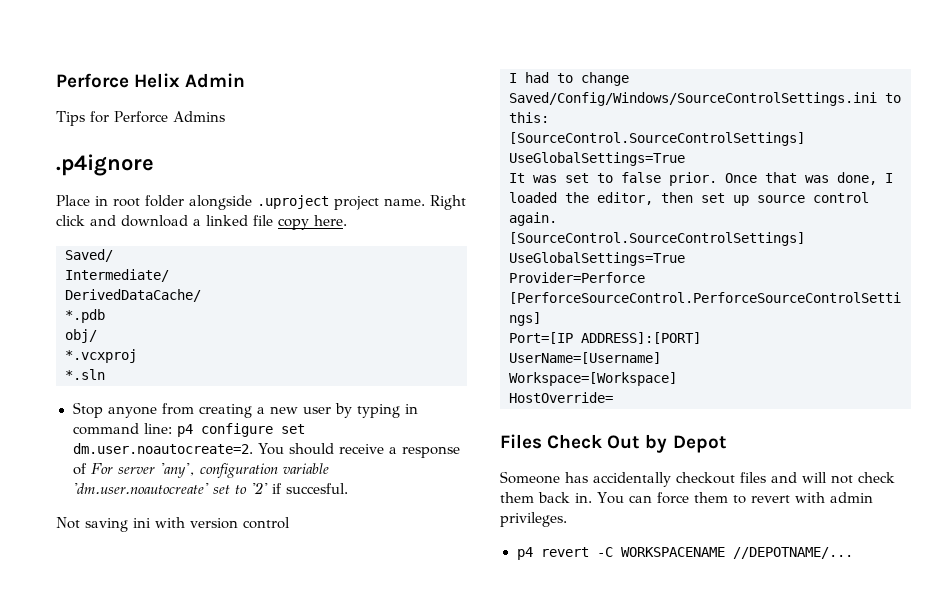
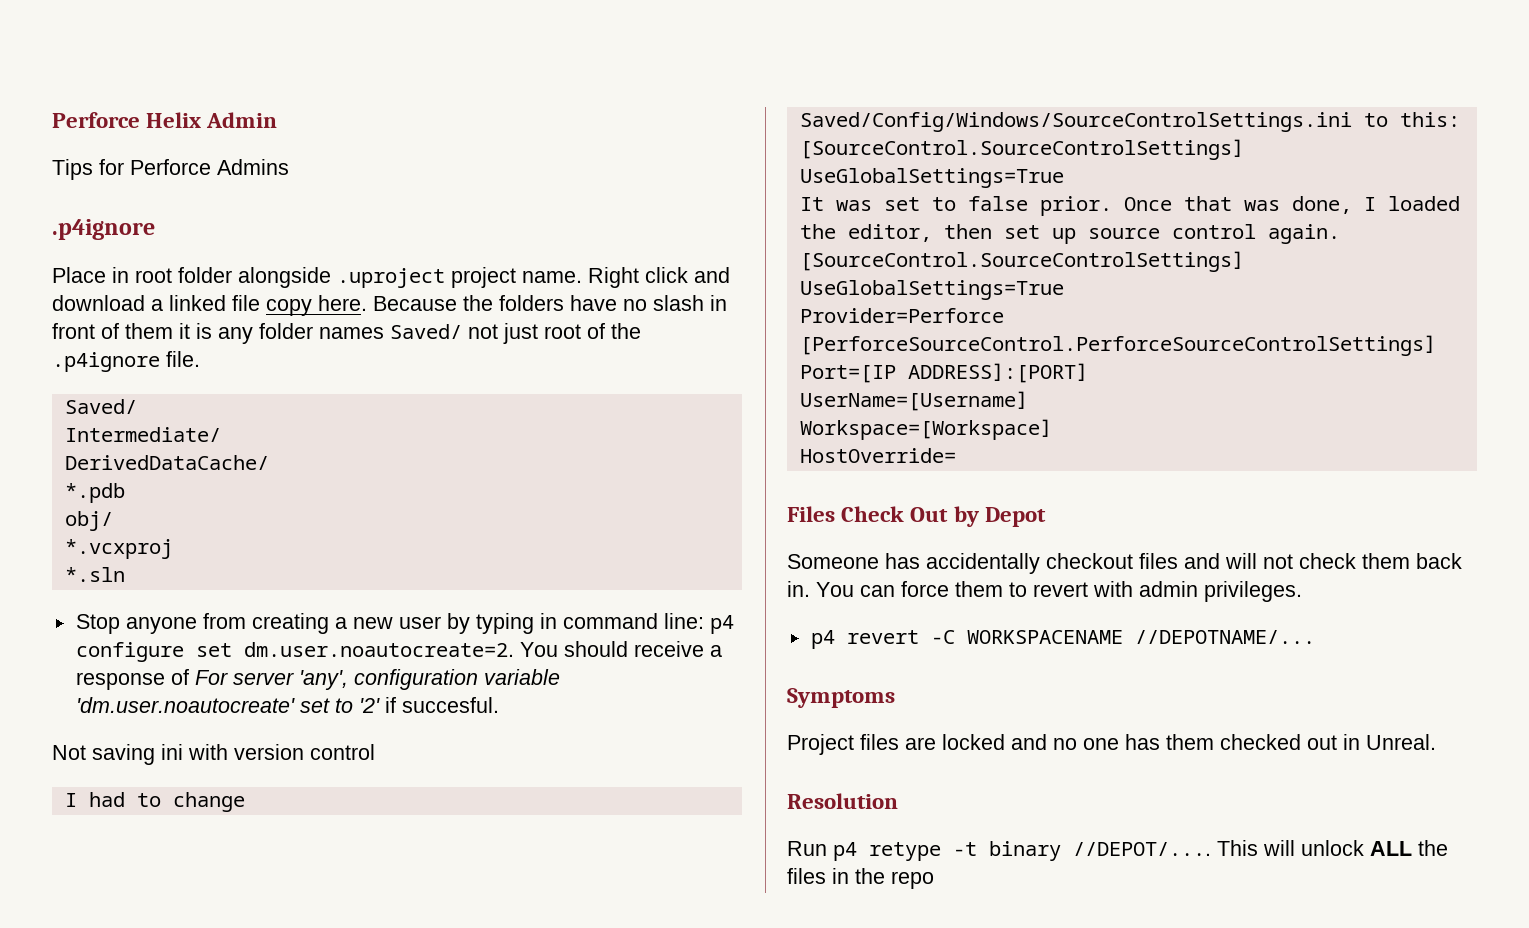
(347, 220) none -> [373,295,727,311] [52,323,641,344] [52,351,200,372] Because the folders have no slash in front of them it is any folder names Saved/ not just root of the .p4ignore file.
(853, 553) none -> [787,688,895,708] [787,734,1436,755] [787,793,898,809] [787,840,1448,861] [787,868,934,889] // Symptoms // Project files are locked and no one has them checked out in Unreal. // Resolution // Run p4 retype -t binary //DEPOT/.... This will unlock ALL the files in the repo

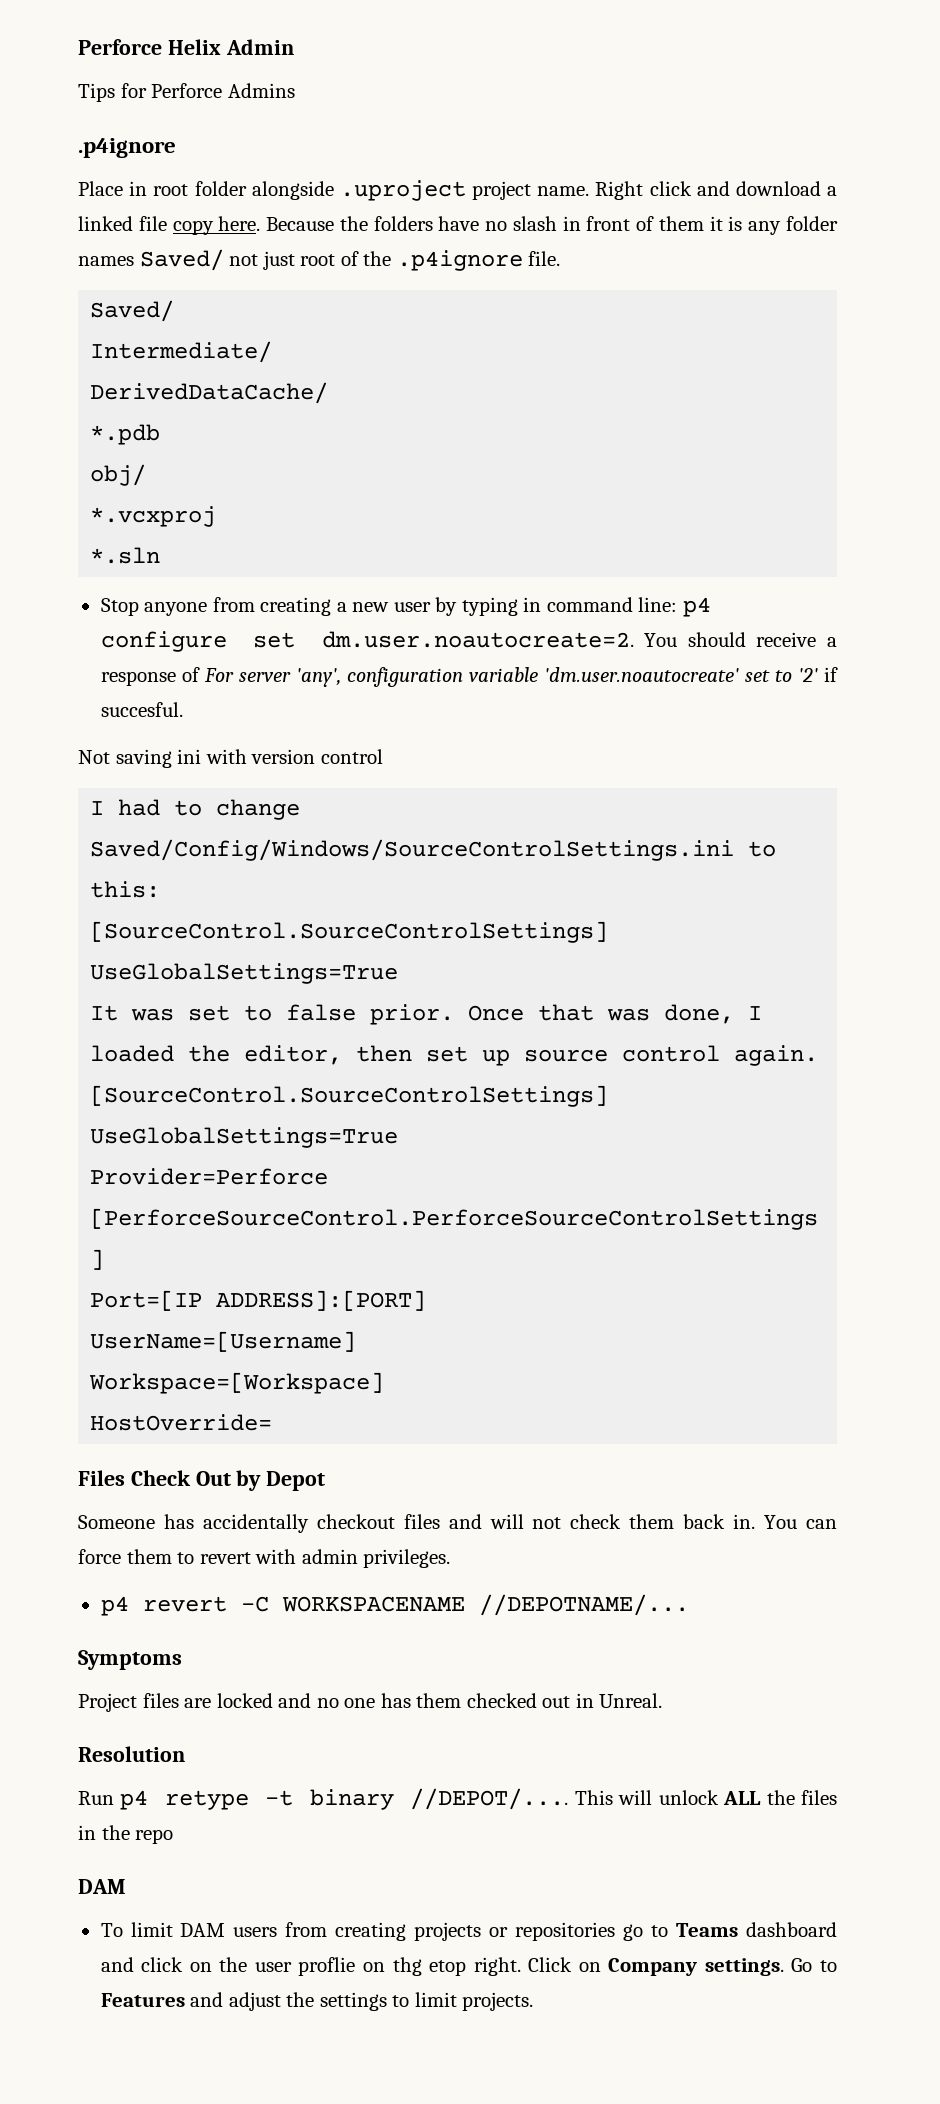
(934, 880) none -> [78,1879,126,1894] [100,1922,837,1941] [100,1957,838,1976] [100,1992,534,2011] // DAM // To limit DAM users from creating projects or repositories go to Teams dashboard and click on the user proflie on thg etop right. Click on Company settings. Go to Features and adjust the settings to limit projects.

